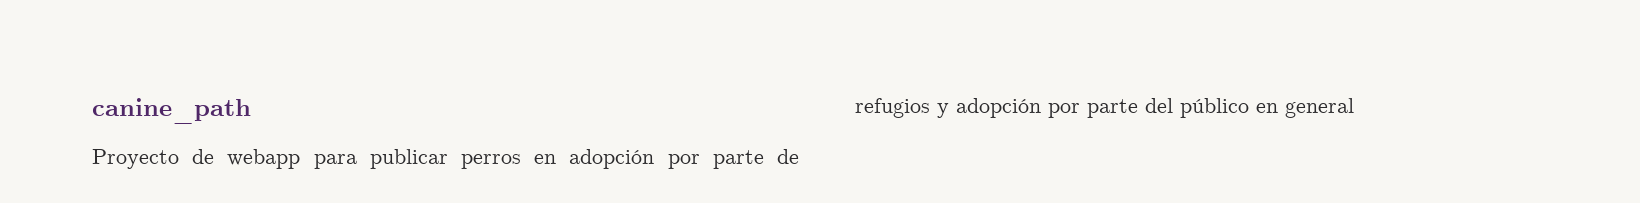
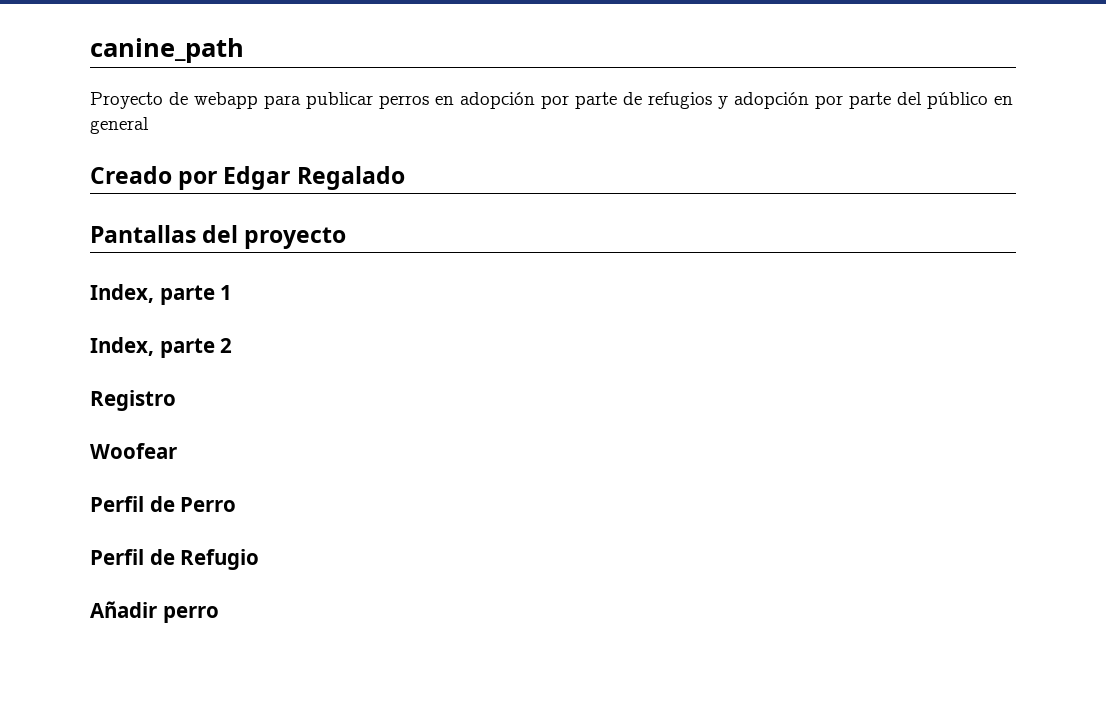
(1354, 108) none -> [90,166,405,190] [90,225,347,249] [90,284,233,305] [90,337,233,358] [90,390,176,411] [90,443,177,459] [90,496,237,512] [90,549,260,570] [90,601,219,623] // Creado por Edgar Regalado // Pantallas del proyecto // Index, parte 1 // Index, parte 2 // Registro // Woofear // Perfil de Perro // Perfil de Refugio // Añadir perro

